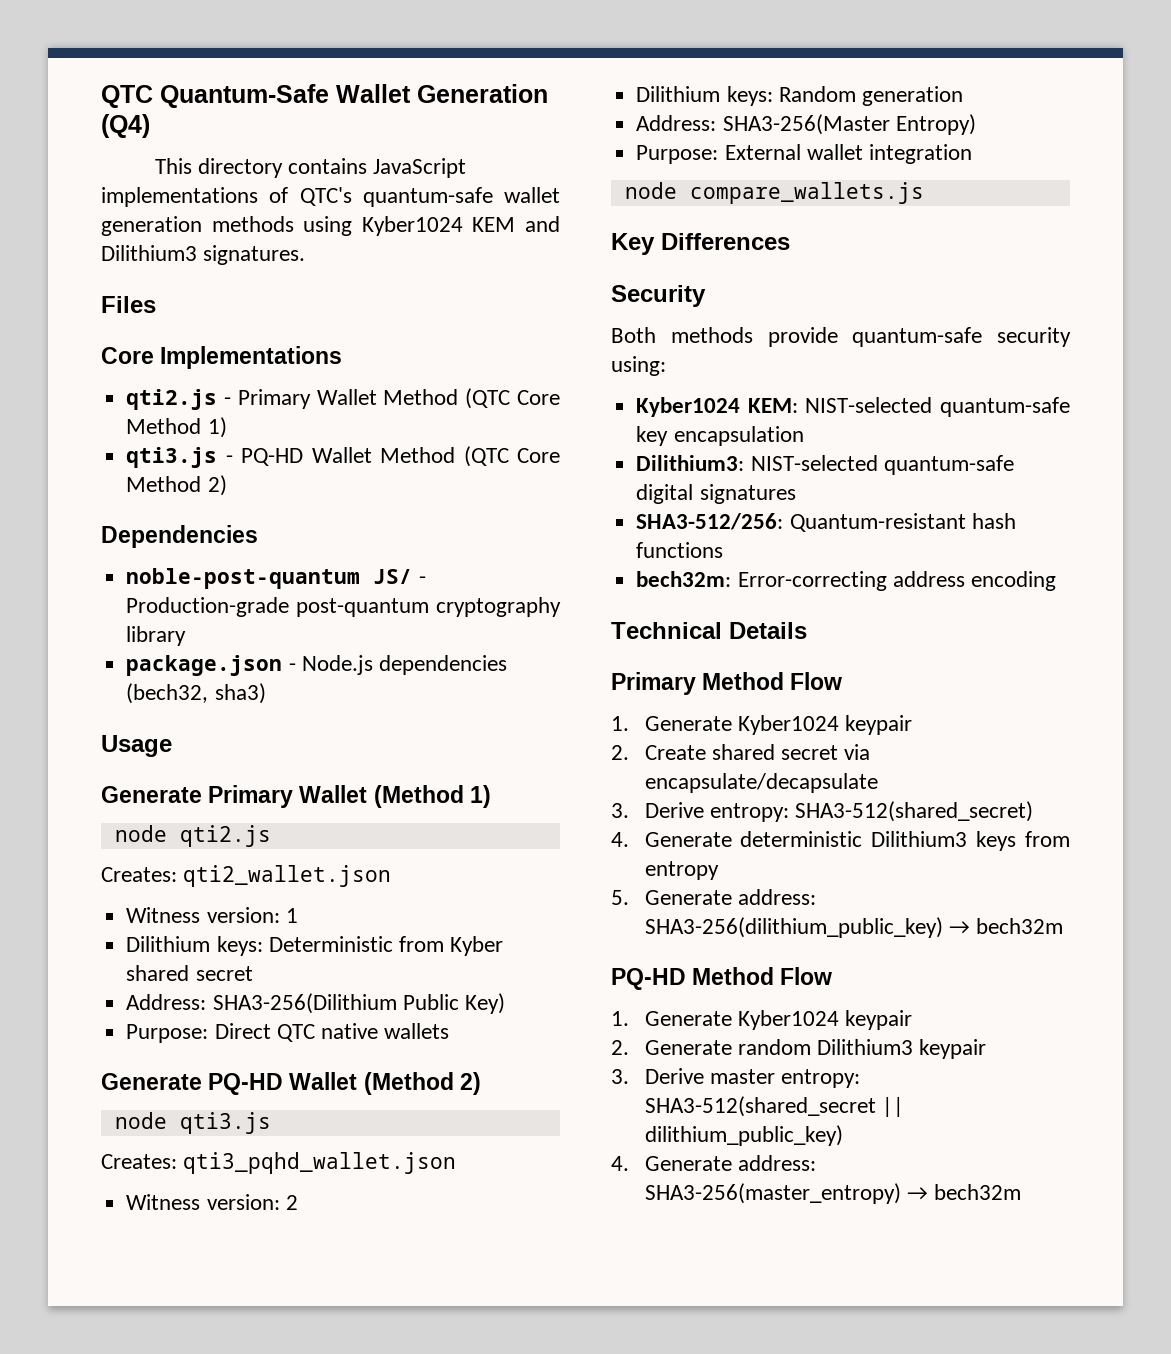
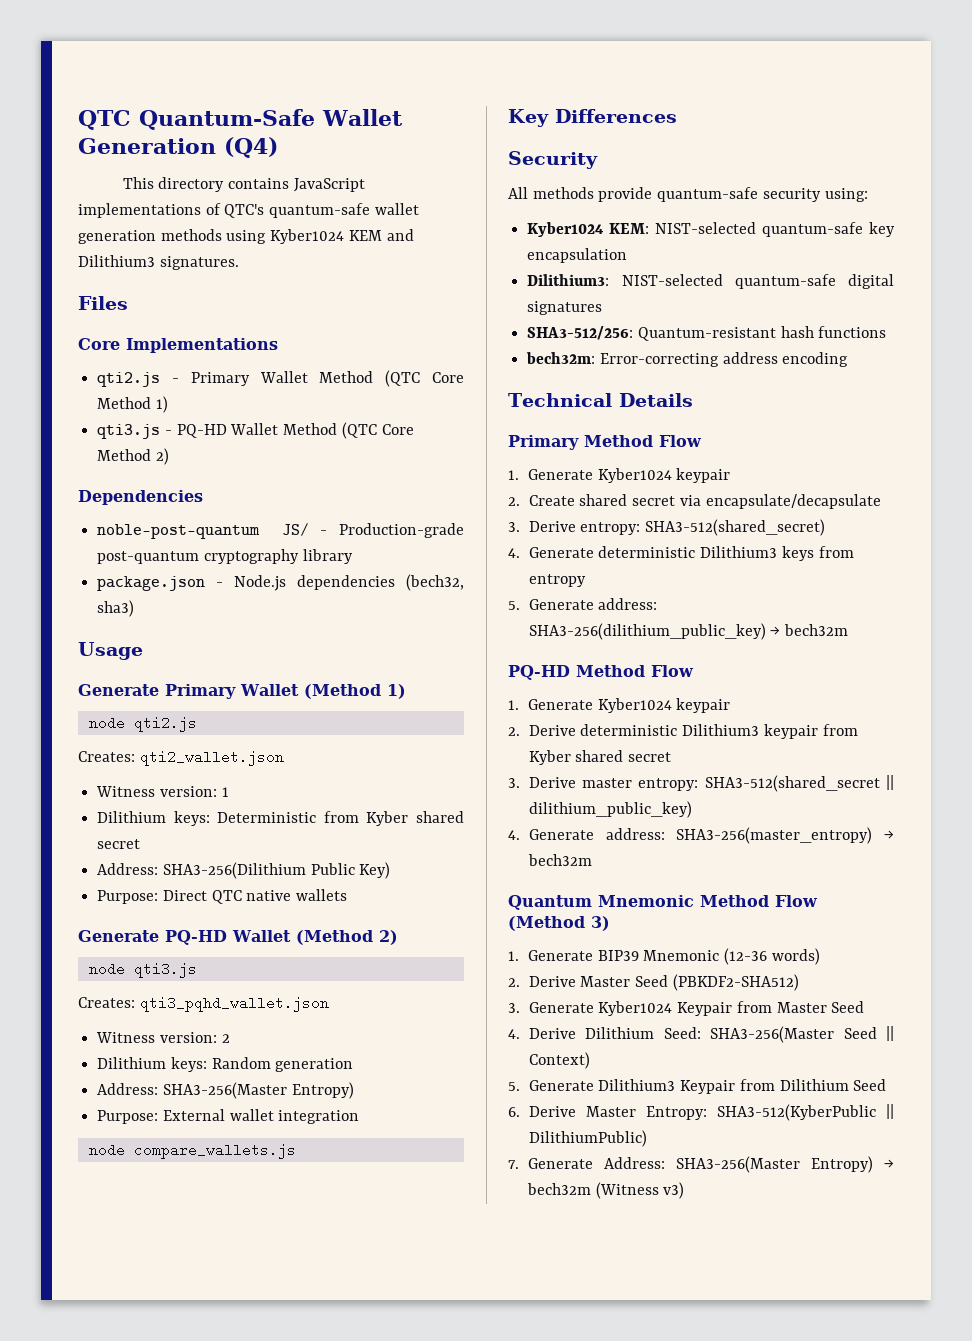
[611,327,656,343] Both -> [508,187,528,199] All
[644,1039,811,1055] Generate random -> [528,724,678,736] Derive deterministic
(987, 1049) none -> [822,724,858,736] [528,750,672,765] from Kyber shared secret
(1022, 1192) none -> [508,895,818,910] [508,916,610,931] [508,948,820,965] [508,974,799,991] [508,1001,865,1016] [508,1026,894,1043] [528,1052,590,1069] [508,1079,887,1094] [508,1104,894,1121] [528,1130,647,1147] [508,1156,894,1173] [526,1182,685,1199] // Quantum Mnemonic Method Flow (Method 3) // 1. Generate BIP39 Mnemonic (12-36 words) // 2. Derive Master Seed (PBKDF2-SHA512) // 3. Generate Kyber1024 Keypair from Master Seed // 4. Derive Dilithium Seed: SHA3-256(Master Seed || Context) // 5. Generate Dilithium3 Keypair from Dilithium Seed // 6. Derive Master Entropy: SHA3-512(KyberPublic || DilithiumPublic) // 7. Generate Address: SHA3-256(Master Entropy) → bech32m (Witness v3)

